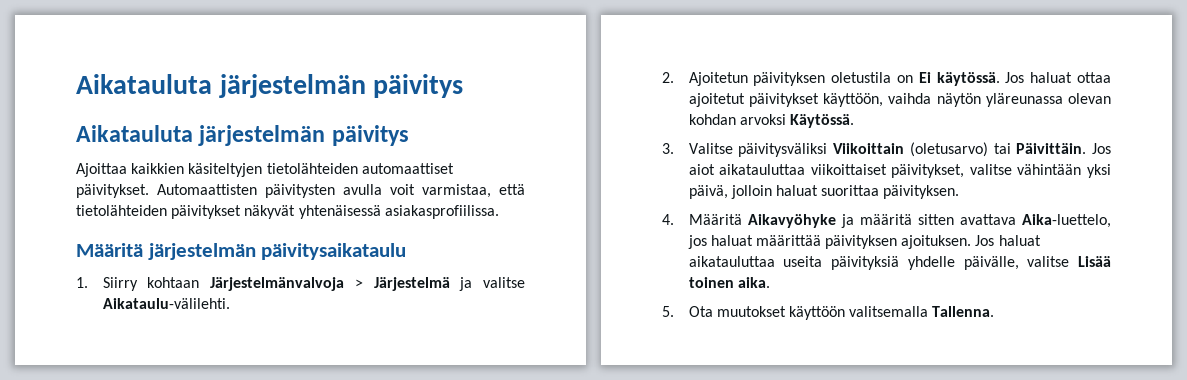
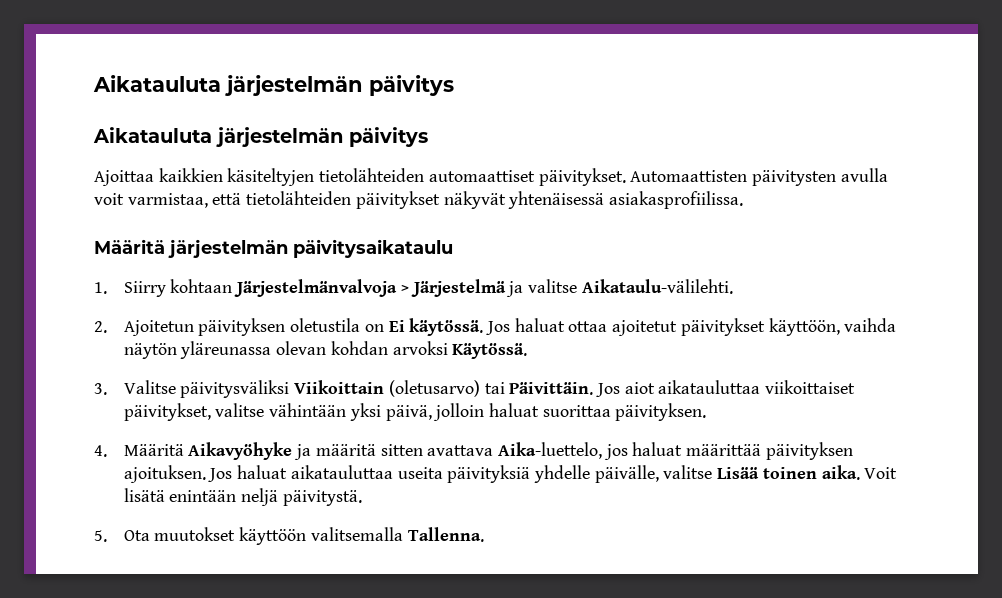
(770, 282) none -> [864,467,898,479] [123,488,362,506] Voit lisätä enintään neljä päivitystä.

